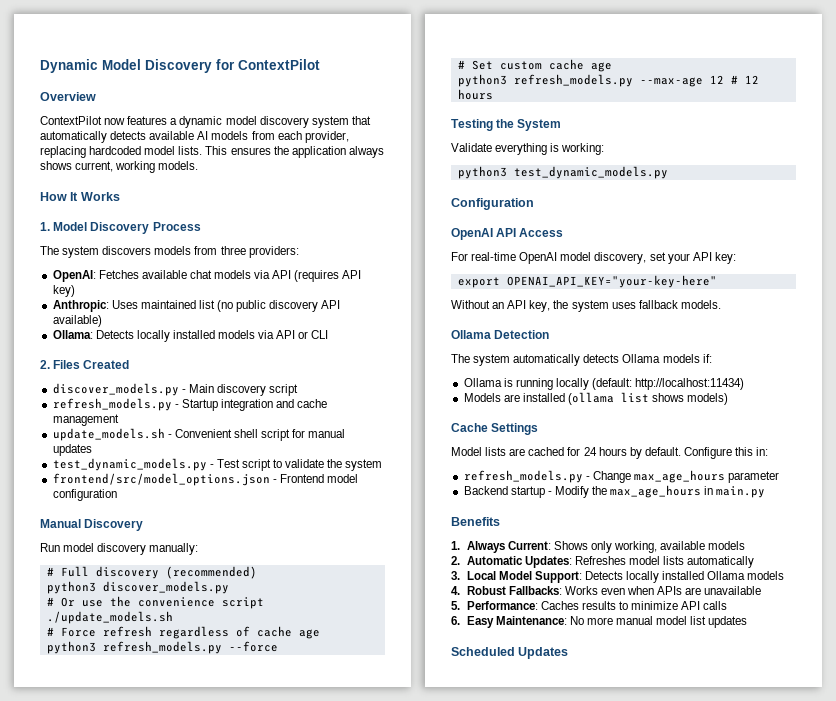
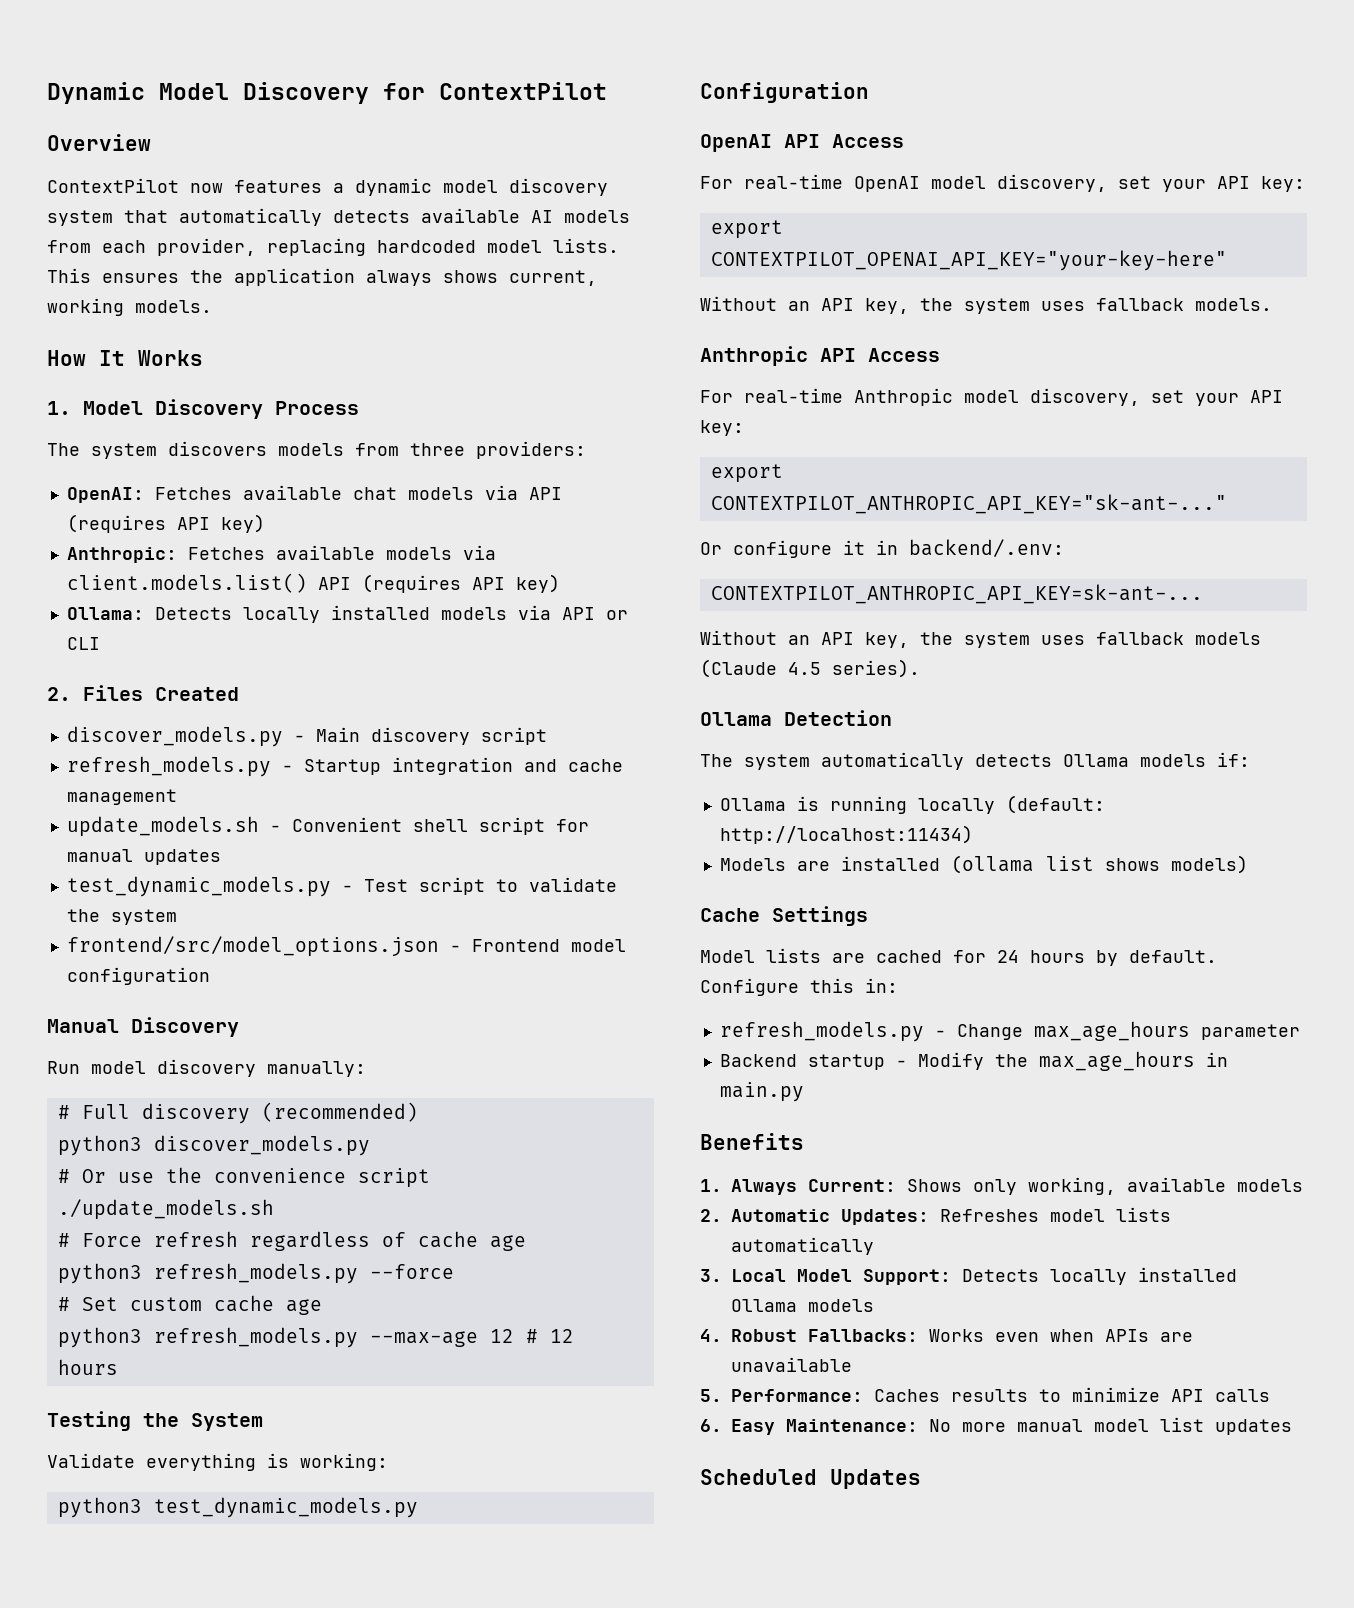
[111,300,341,312] [52,315,102,327] Uses maintained list (no public discovery API available) -> [187,545,496,560] [66,573,560,593] Fetches available models via client.models.list() API (requires API key)
[506,275,717,288] OPENAI_API_KEY="your-key-here" -> [710,250,1227,271] CONTEXTPILOT_OPENAI_API_KEY="your-key-here"
(721, 304) none -> [700,346,940,366] [700,388,1283,406] [700,420,744,436] [710,464,783,483] [710,494,1227,514] [700,539,1064,558] [710,584,1203,604] [700,630,1261,648] [700,659,920,678] // Anthropic API Access // For real-time Anthropic model discovery, set your API key: // export CONTEXTPILOT_ANTHROPIC_API_KEY="sk-ant-..." // Or configure it in backend/.env: // CONTEXTPILOT_ANTHROPIC_API_KEY=sk-ant-... // Without an API key, the system uses fallback models (Claude 4.5 series).

